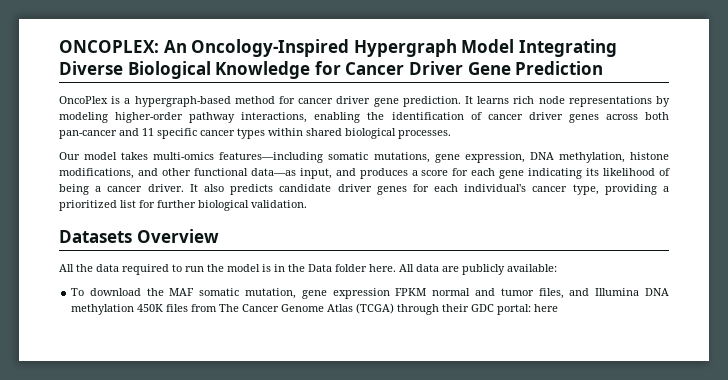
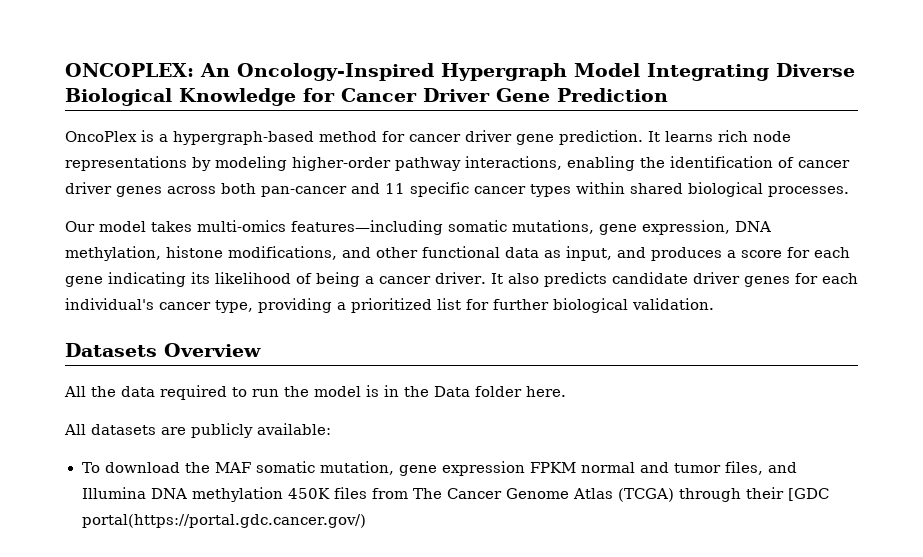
[250,168,296,176] data—as -> [505,247,561,258] data as
[399,264,439,272] All data -> [64,424,156,435] // All datasets
[471,304,559,315] GDC portal: here -> [787,488,829,501] [81,514,367,528] [GDC portal(https://portal.gdc.cancer.gov/)

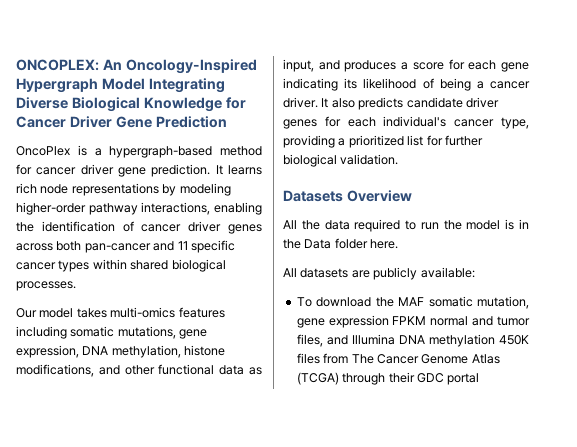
[291,220,443,235] features—including -> [178,307,225,318] [16,326,67,339] features including
[787,488,829,501] [81,514,367,528] [GDC portal(https://portal.gdc.cancer.gov/) -> [416,373,480,385] GDC portal

